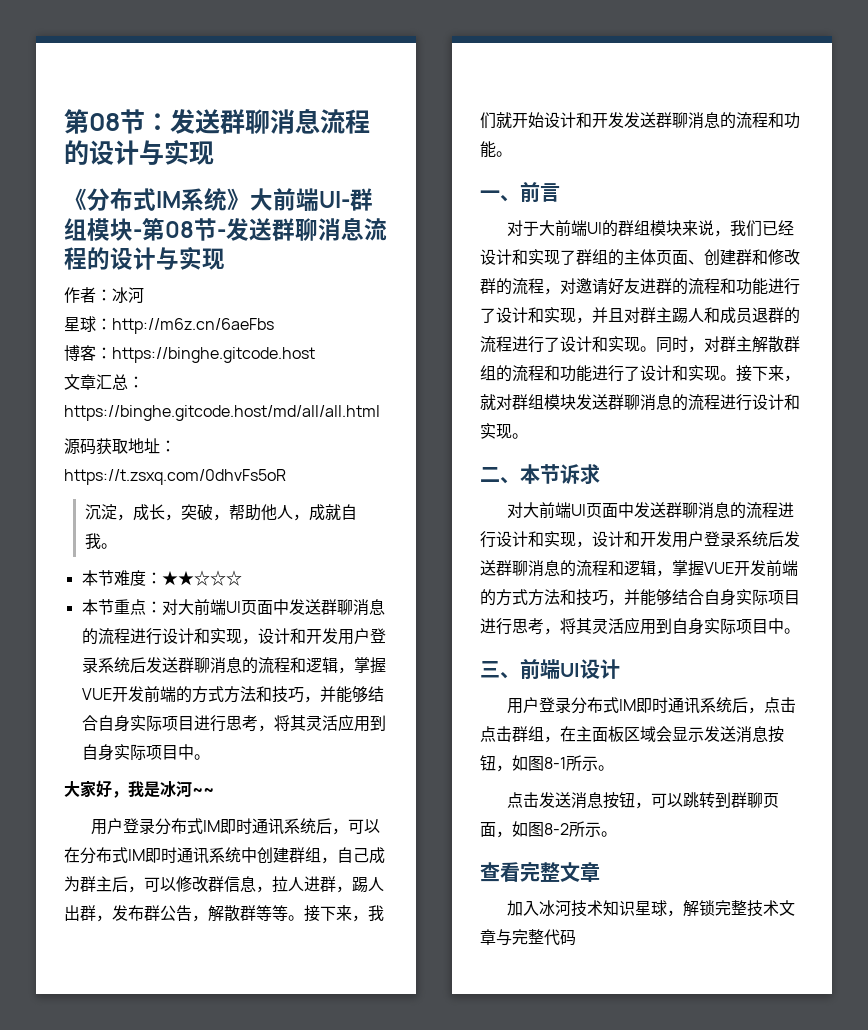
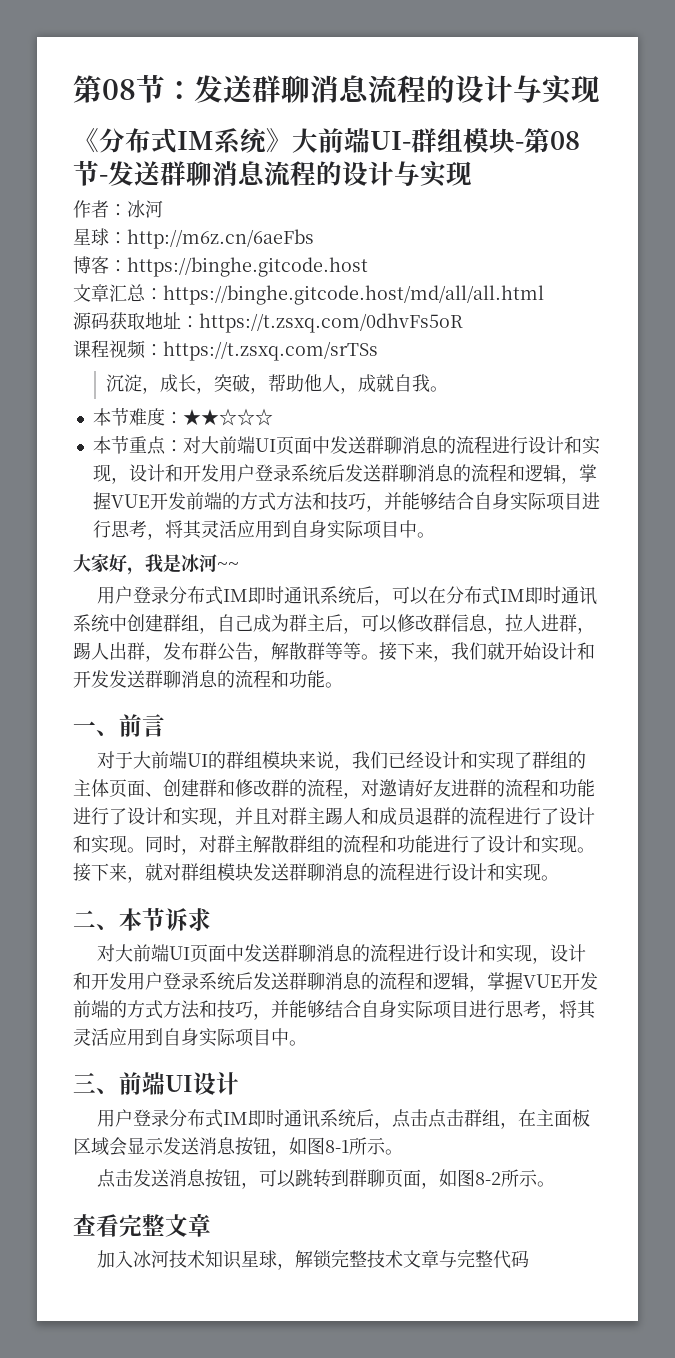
(286, 477) none -> [73,340,378,361] // 课程视频：https://t.zsxq.com/srTSs

